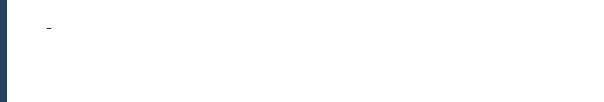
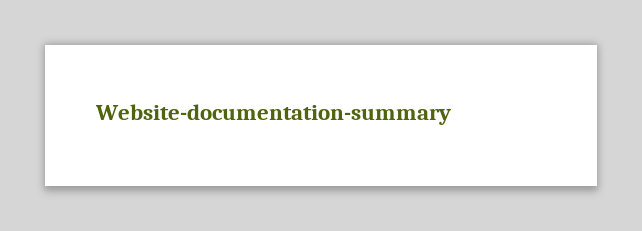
[46,28,52,33] - -> [95,104,451,125] Website-documentation-summary

